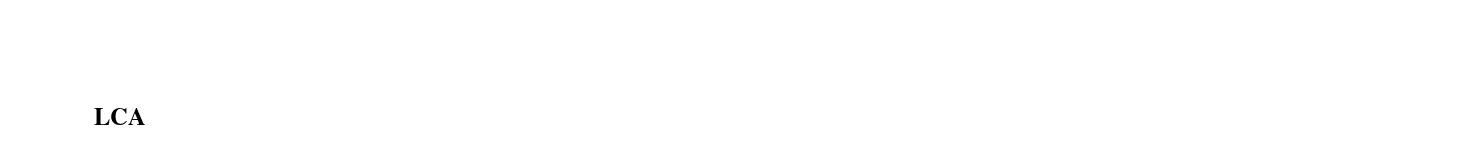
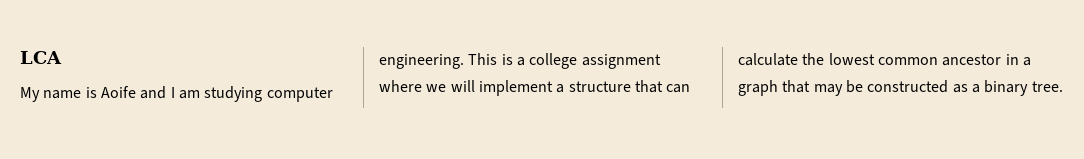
(146, 116) none -> [20,86,333,102] [379,53,661,69] [379,80,691,96] [738,53,1031,66] [738,80,1063,96] // My name is Aoife and I am studying computer engineering. This is a college assignment where we will implement a structure that can calculate the lowest common ancestor in a graph that may be constructed as a binary tree.

